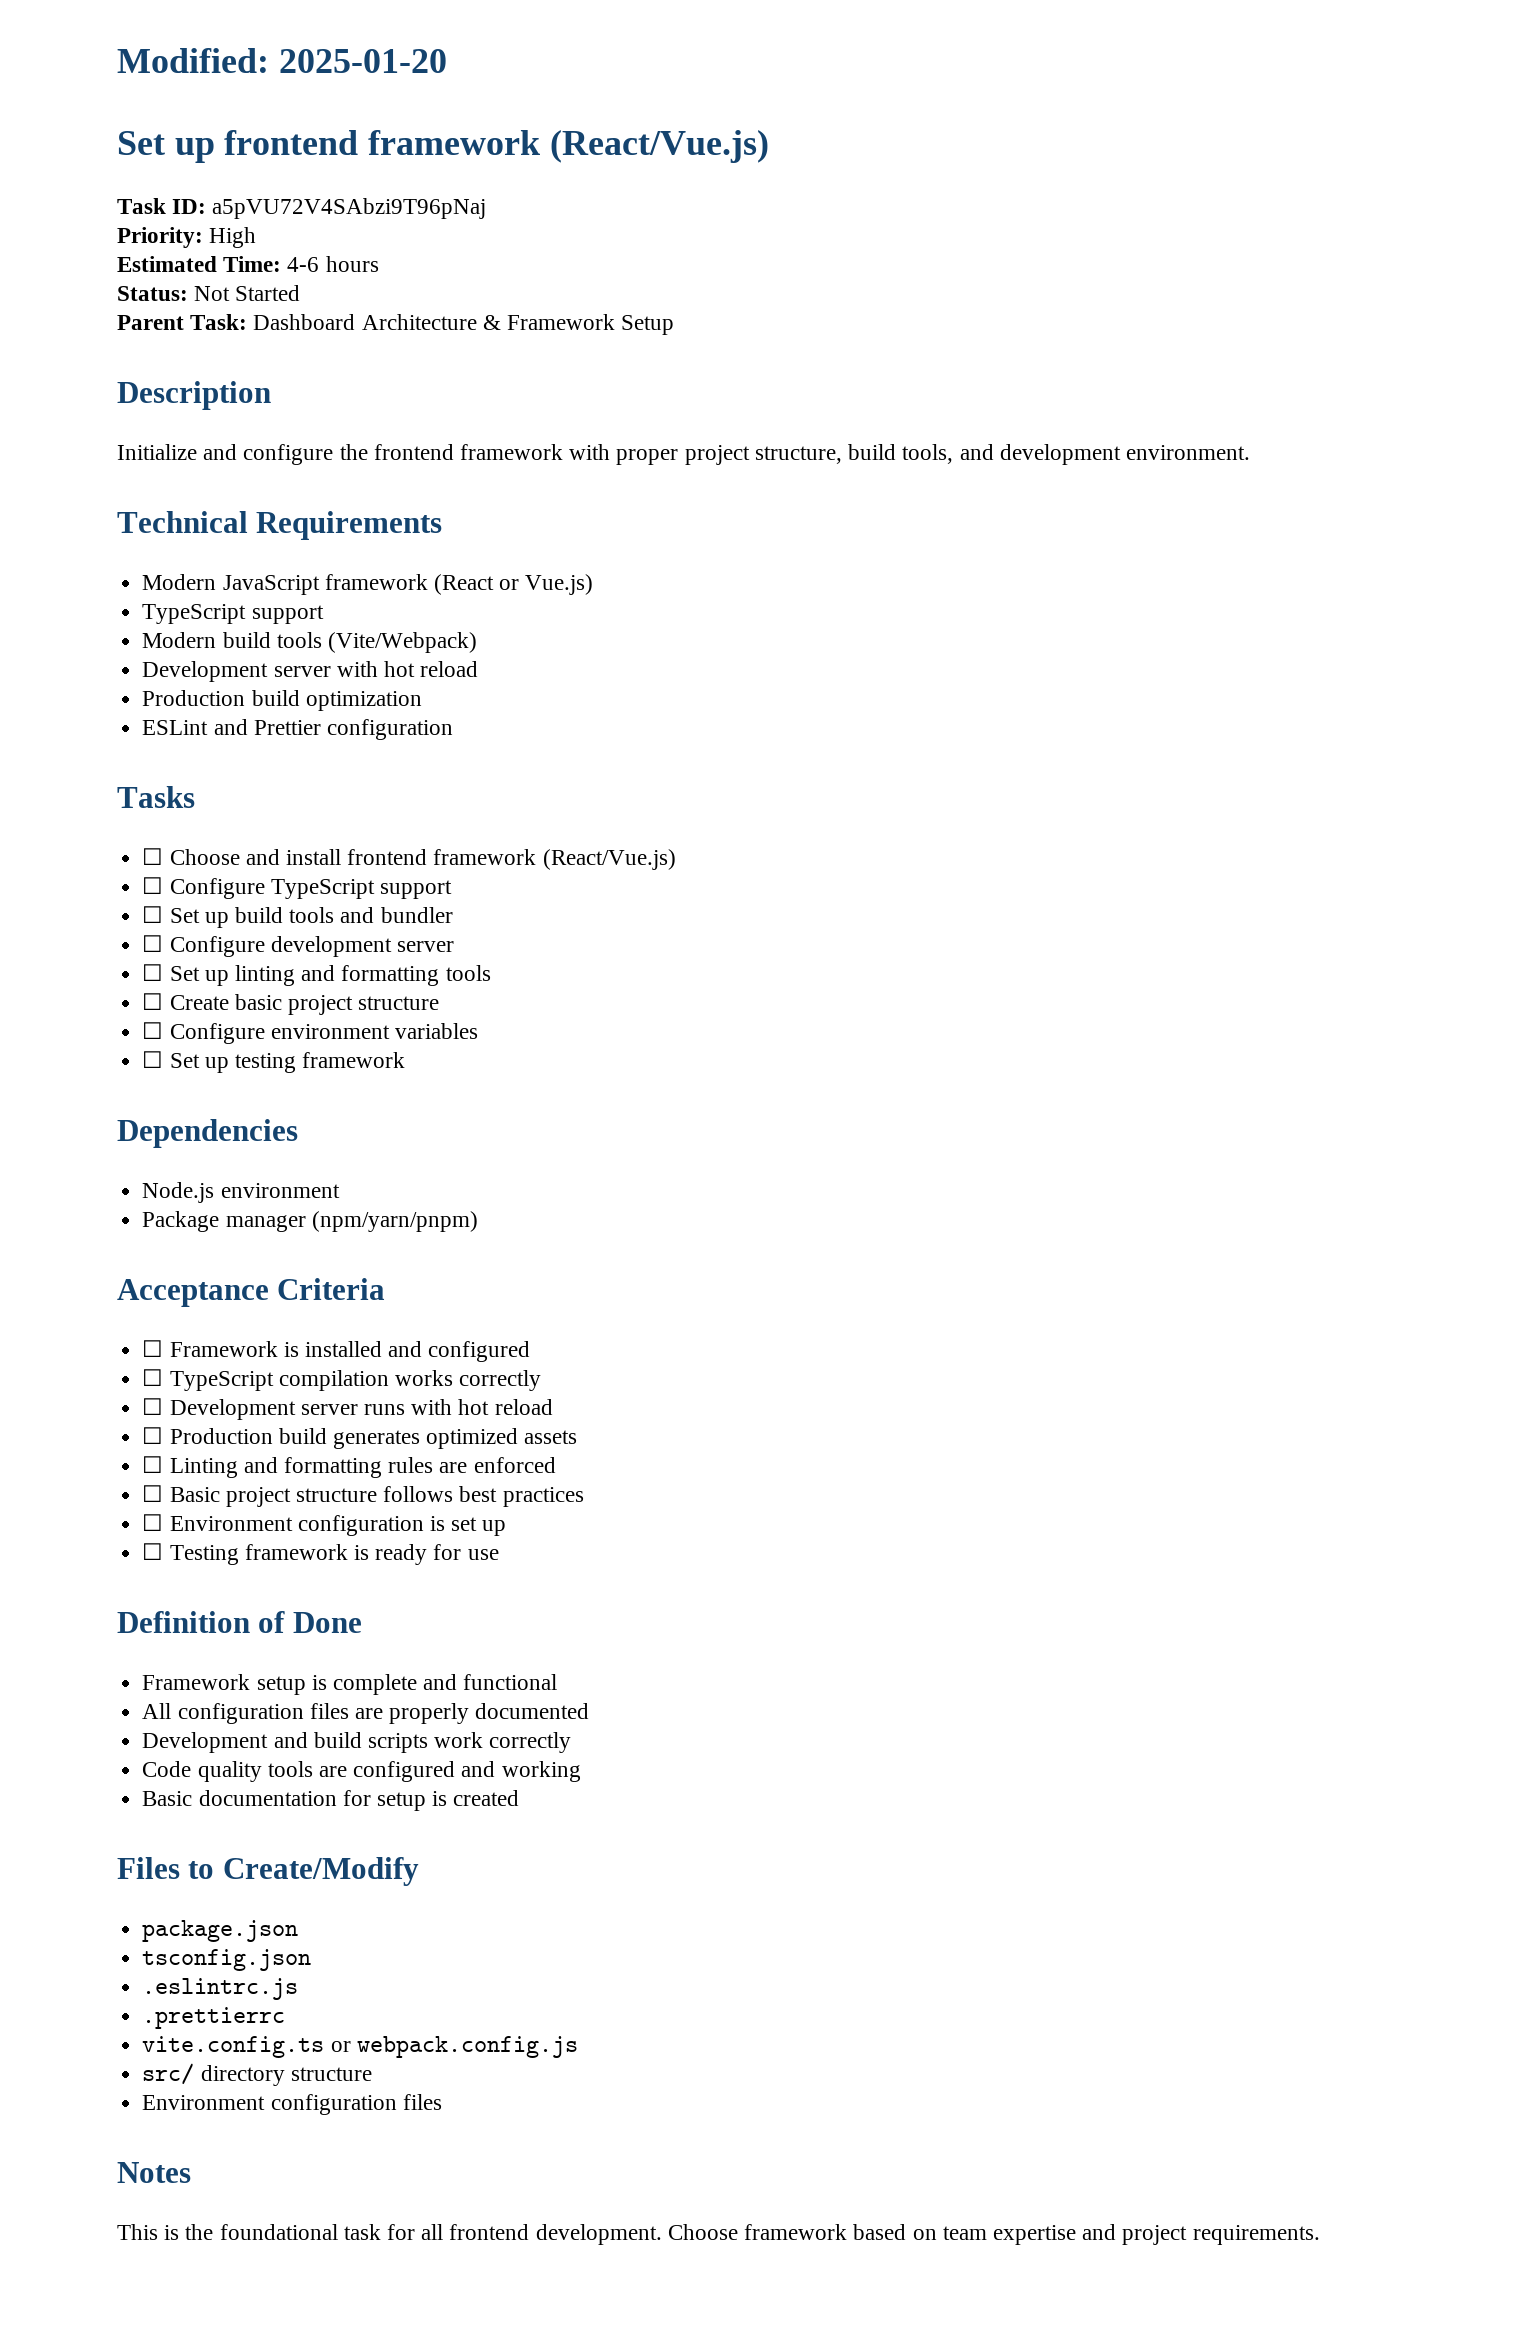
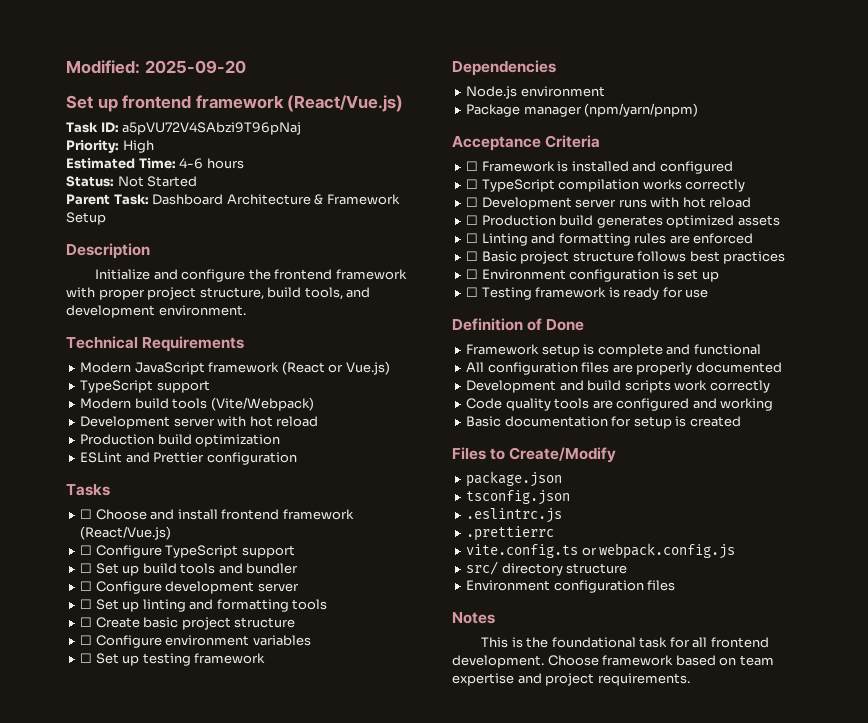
[278,49,447,73] 2025-01-20 -> [144,60,246,74] 2025-09-20

